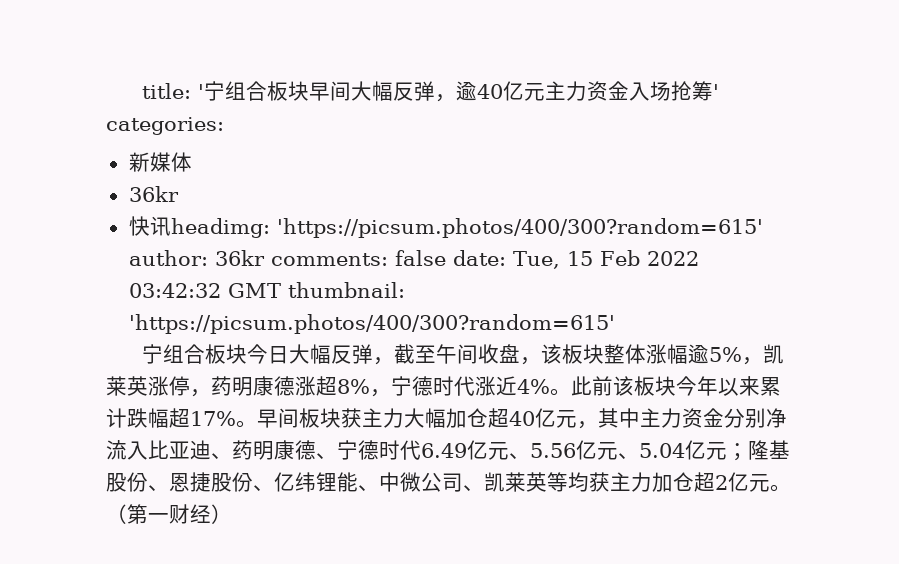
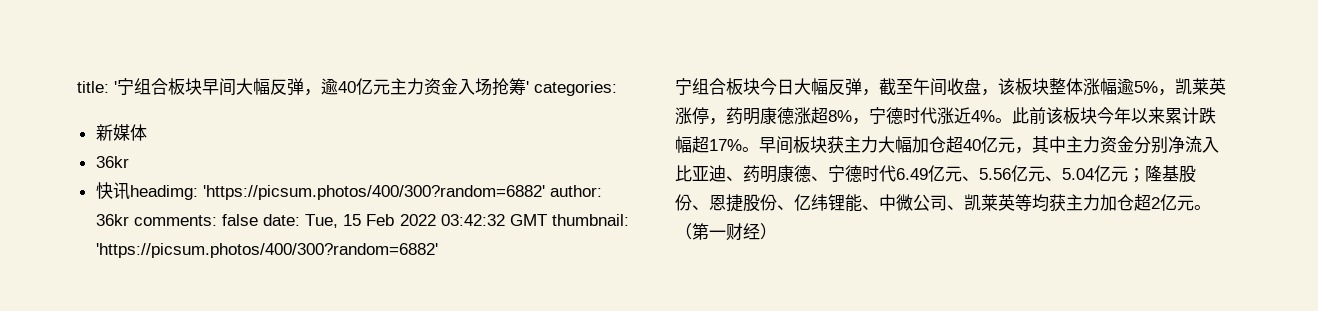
[276,218,763,238] 'https://picsum.photos/400/300?random=615' -> [202,185,545,200] 'https://picsum.photos/400/300?random=6882'
[128,314,615,334] 'https://picsum.photos/400/300?random=615' -> [95,243,438,258] 'https://picsum.photos/400/300?random=6882'

